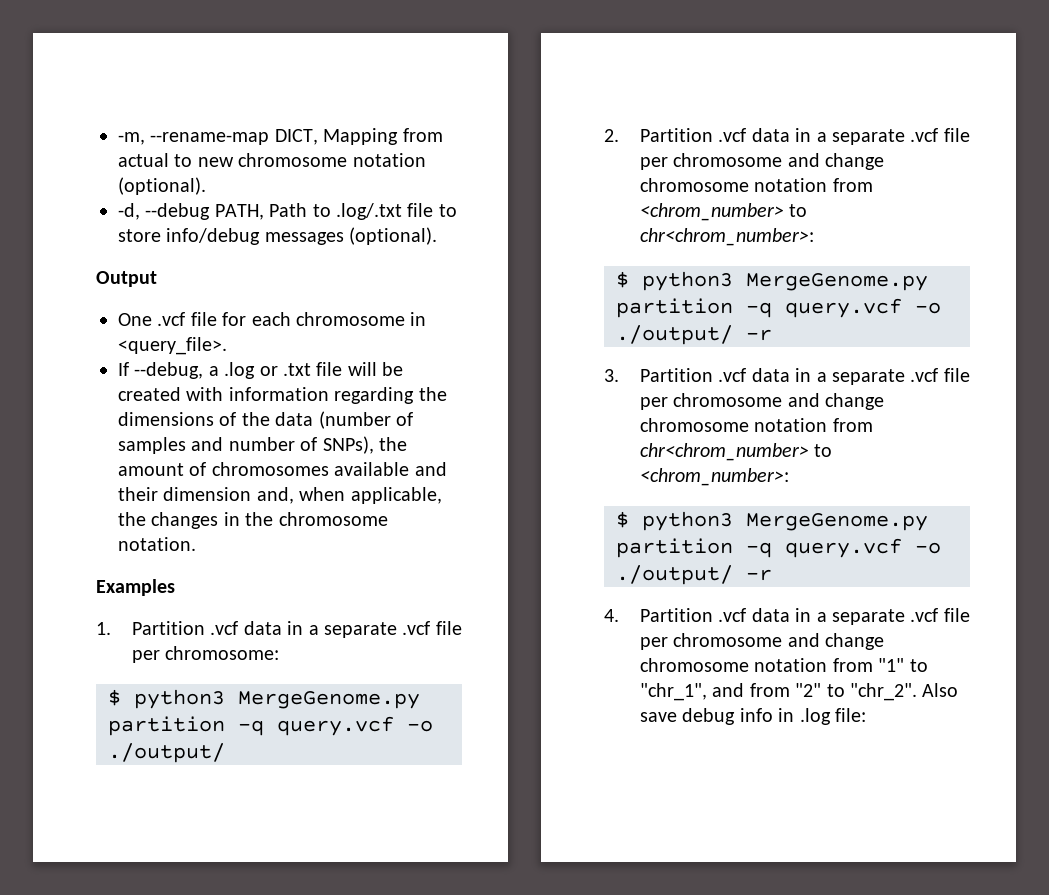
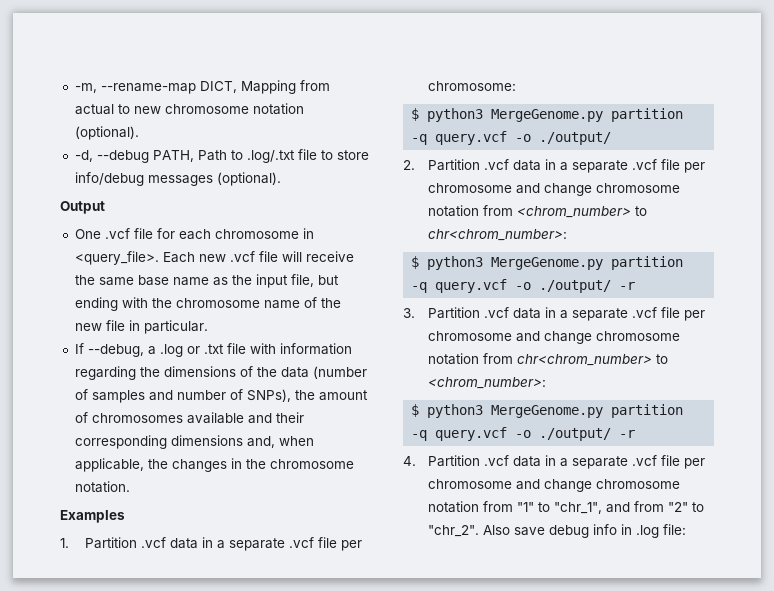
(227, 346) none -> [162,251,354,263] [74,274,339,288] [74,297,341,311] [74,320,208,334] Each new .vcf file will receive the same base name as the input file, but ending with the chromosome name of the new file in particular.
[347,362,404,376] [118,387,181,401] will be created -> (246, 348) none
[163,487,252,501] dimension -> [74,435,243,449] corresponding dimensions

